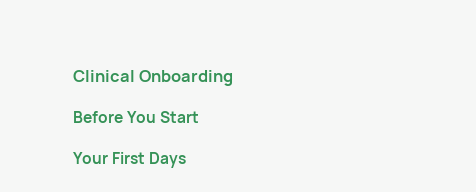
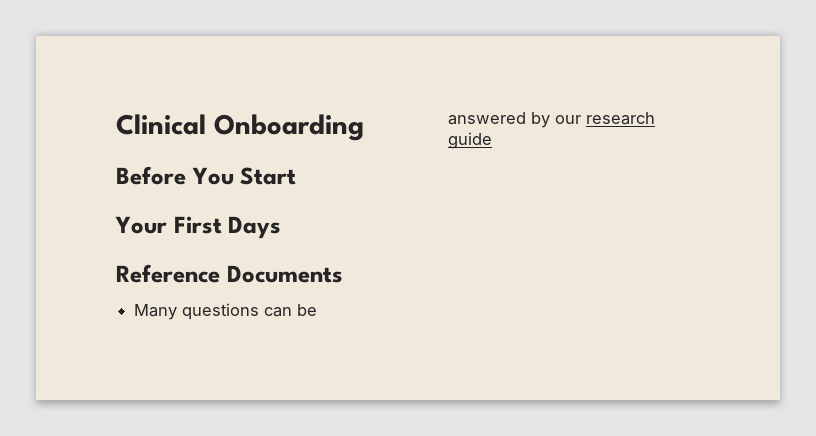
(187, 160) none -> [116,264,343,283] [134,303,318,320] [448,112,656,128] [448,132,493,149] // Reference Documents // Many questions can be answered by our research guide

